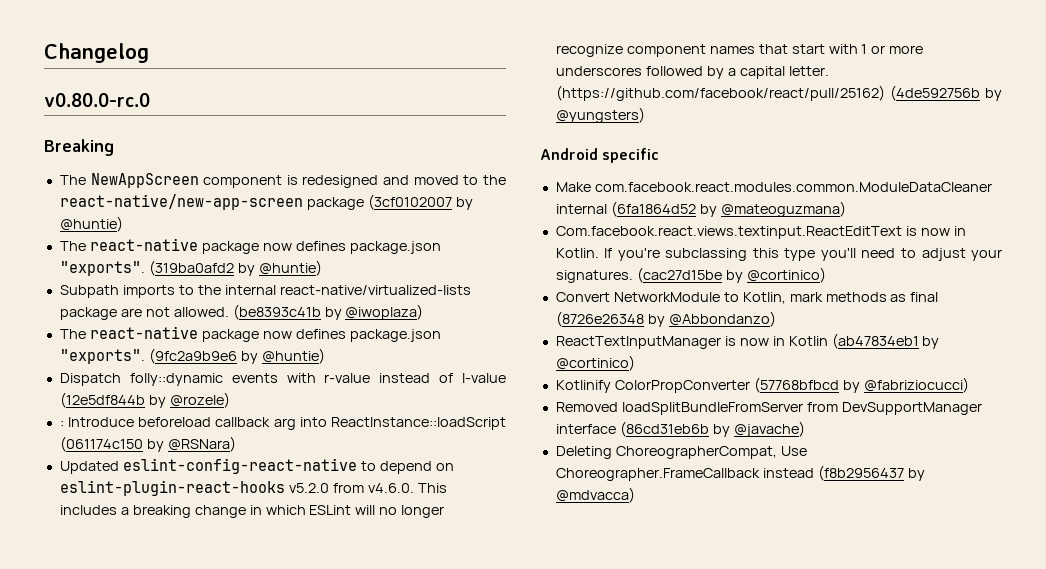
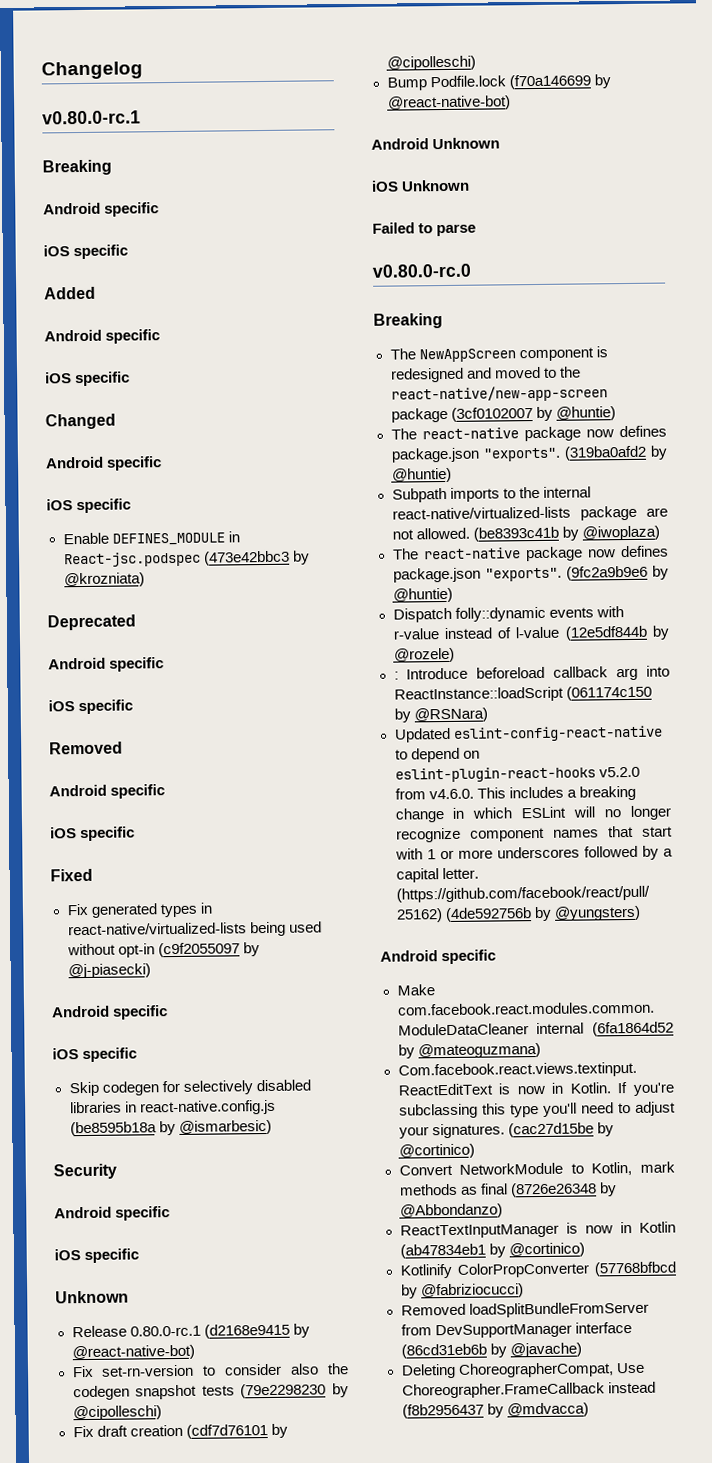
(149, 53) none -> [42,110,141,125] [42,159,112,176] [43,202,160,217] [43,244,129,260] [44,286,96,300] [44,329,161,344] [45,371,131,387] [45,413,116,430] [45,456,163,471] [46,498,132,514] [62,531,240,546] [63,550,310,568] [63,572,145,588] [47,614,136,631] [48,657,165,672] [48,699,134,715] [49,741,123,755] [49,784,166,799] [50,826,136,842] [50,868,93,882] [66,902,212,918] [67,921,322,937] [66,942,260,958] [67,963,151,979] [52,1005,169,1020] [52,1047,138,1063] [68,1079,311,1097] [69,1099,276,1116] [69,1119,272,1137] [53,1163,117,1180] [54,1206,171,1221] [54,1248,140,1264] [55,1290,129,1304] [71,1323,310,1339] [71,1344,195,1361] [71,1363,349,1378] [72,1383,349,1401] [72,1405,162,1421] [72,1423,288,1439] [386,55,476,71] [386,74,611,91] [387,95,511,111] [371,137,501,150] [371,179,471,192] [372,222,477,237] // v0.80.0-rc.1 // Breaking // Android specific // iOS specific // Added // Android specific // iOS specific // Changed // Android specific // iOS specific // Enable DEFINES_MODULE in React-jsc.podspec (473e42bbc3 by @krozniata) // Deprecated // Android specific // iOS specific // Removed // Android specific // iOS specific // Fixed // Fix generated types in react-native/virtualized-lists being used without opt-in (c9f2055097 by @j-piasecki) // Android specific // iOS specific // Skip codegen for selectively disabled libraries in react-native.config.js (be8595b18a by @ismarbesic) // Security // Android specific // iOS specific // Unknown // Release 0.80.0-rc.1 (d2168e9415 by @react-native-bot) // Fix set-rn-version to consider also the codegen snapshot tests (79e2298230 by @cipolleschi) // Fix draft creation (cdf7d76101 by @cipolleschi) // Bump Podfile.lock (f70a146699 by @react-native-bot) // Android Unknown // iOS Unknown // Failed to parse

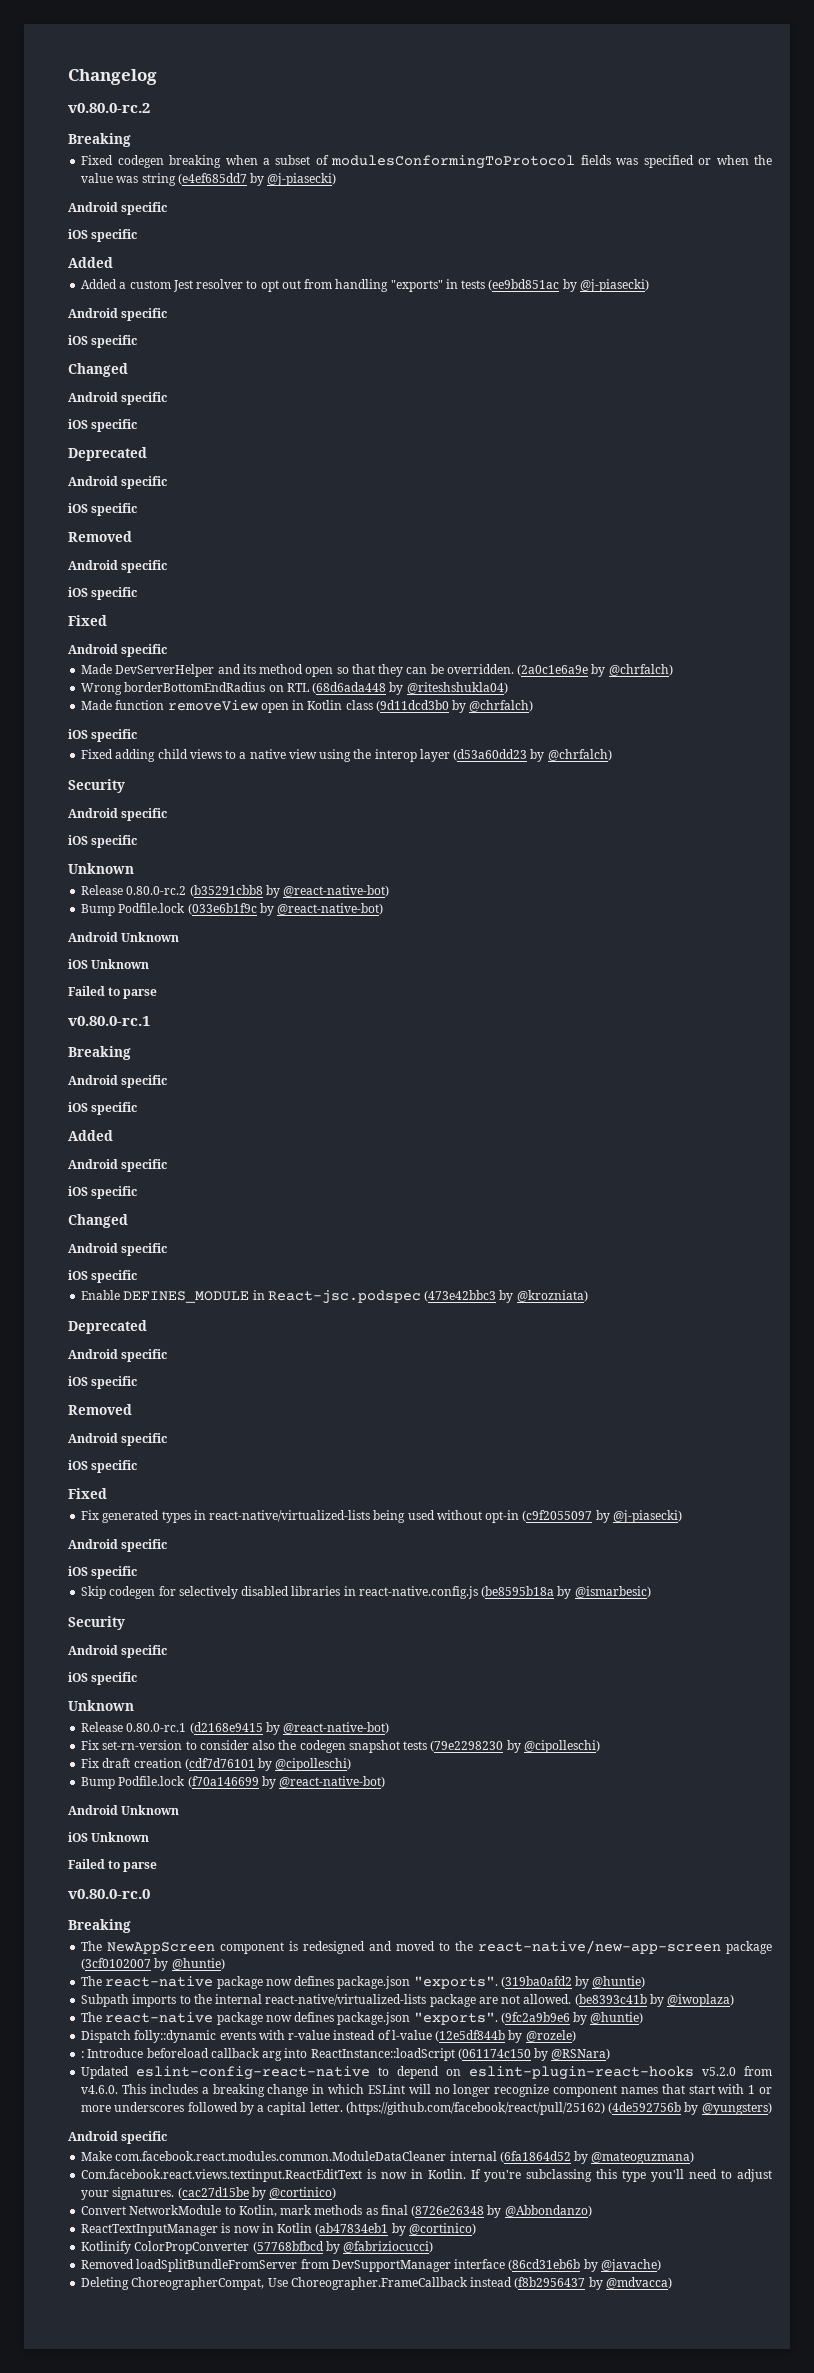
(143, 70) none -> [68,103,150,113] [68,133,131,147] [81,155,772,169] [81,173,337,186] [68,202,168,215] [68,229,138,242] [68,257,113,268] [81,279,649,292] [68,308,168,321] [68,335,138,348] [68,363,128,377] [68,392,168,405] [68,419,138,432] [68,447,147,461] [68,476,168,489] [68,503,138,516] [68,531,132,542] [68,560,168,573] [68,587,138,600] [68,615,107,626] [68,644,168,657] [81,664,673,677] [81,682,508,695] [81,700,534,713] [68,729,138,742] [81,749,612,762] [68,779,125,793] [68,808,168,821] [68,835,138,848] [68,863,134,874] [81,885,390,898] [81,903,384,916] [68,932,180,942] [68,959,150,969] [68,986,158,999] // v0.80.0-rc.2 // Breaking // Fixed codegen breaking when a subset of modulesConformingToProtocol fields was specified or when the value was string (e4ef685dd7 by @j-piasecki) // Android specific // iOS specific // Added // Added a custom Jest resolver to opt out from handling "exports" in tests (ee9bd851ac by @j-piasecki) // Android specific // iOS specific // Changed // Android specific // iOS specific // Deprecated // Android specific // iOS specific // Removed // Android specific // iOS specific // Fixed // Android specific // Made DevServerHelper and its method open so that they can be overridden. (2a0c1e6a9e by @chrfalch) // Wrong borderBottomEndRadius on RTL (68d6ada448 by @riteshshukla04) // Made function removeView open in Kotlin class (9d11dcd3b0 by @chrfalch) // iOS specific // Fixed adding child views to a native view using the interop layer (d53a60dd23 by @chrfalch) // Security // Android specific // iOS specific // Unknown // Release 0.80.0-rc.2 (b35291cbb8 by @react-native-bot) // Bump Podfile.lock (033e6b1f9c by @react-native-bot) // Android Unknown // iOS Unknown // Failed to parse

